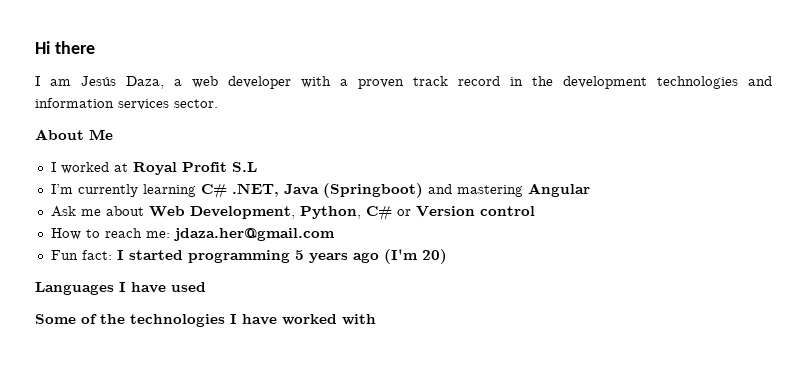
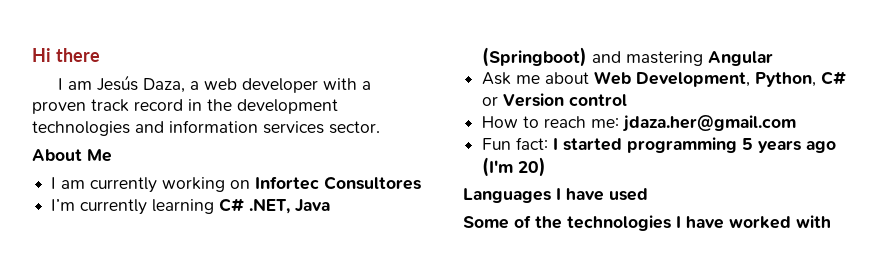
[60,162,257,175] worked at Royal Profit S.L -> [61,176,422,193] am currently working on Infortec Consultores

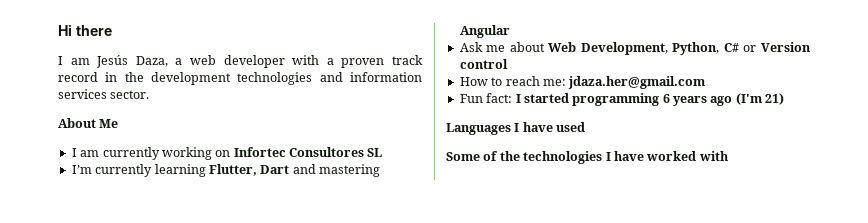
(422, 183) none -> [367,148,383,157] SL
[219,198,331,214] [482,47,588,67] C# .NET, Java (Springboot) -> [208,164,290,176] Flutter, Dart
[742,138,754,150] 5 -> [662,94,670,103] 6
[518,157,547,177] 20) -> [765,93,785,105] 21)

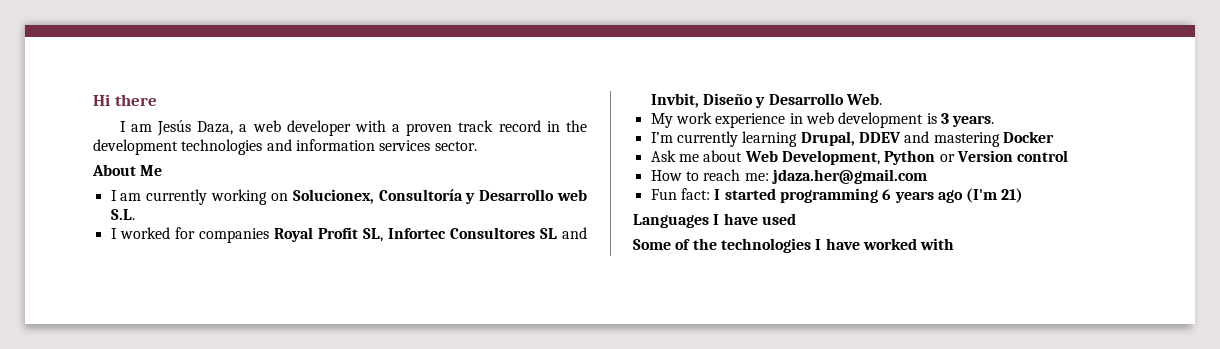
[233,147,383,157] Infortec Consultores SL -> [292,189,587,204] [110,209,135,220] [110,227,587,243] [650,93,882,108] [650,112,995,128] Solucionex, Consultoría y Desarrollo web S.L. // I worked for companies Royal Profit SL, Infortec Consultores SL and Invbit, Diseño y Desarrollo Web. // My work experience in web development is 3 years.
[208,164,290,176] Flutter, Dart -> [800,131,901,146] Drupal, DDEV
[459,25,510,38] Angular -> [1002,131,1054,143] Docker
[672,42,739,55] Python, C# -> [884,150,936,165] Python

